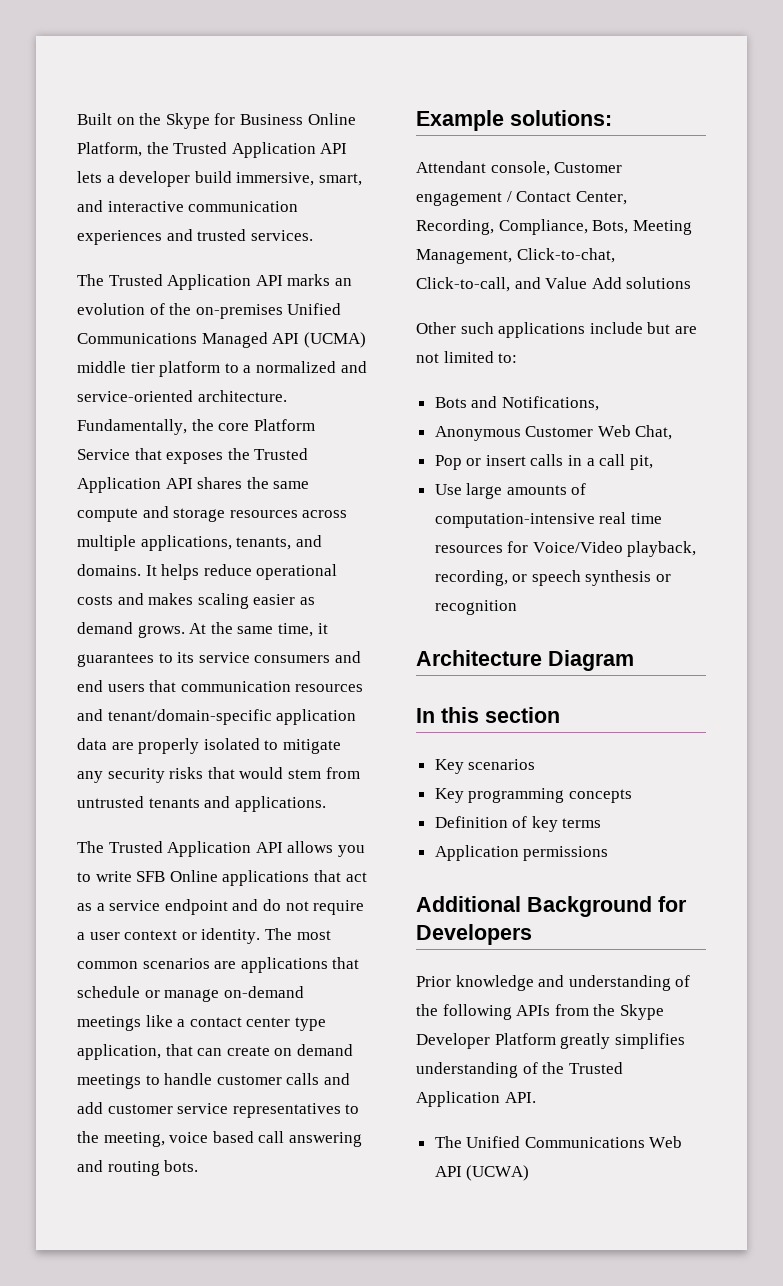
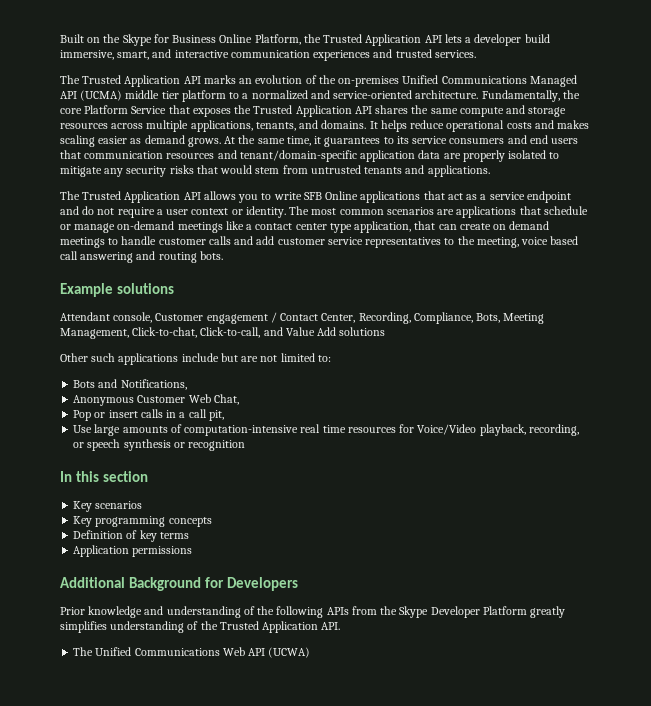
[510,110,612,126] solutions: -> [116,283,174,294] solutions
[416,650,634,671] // Architecture Diagram -> (246, 445) none

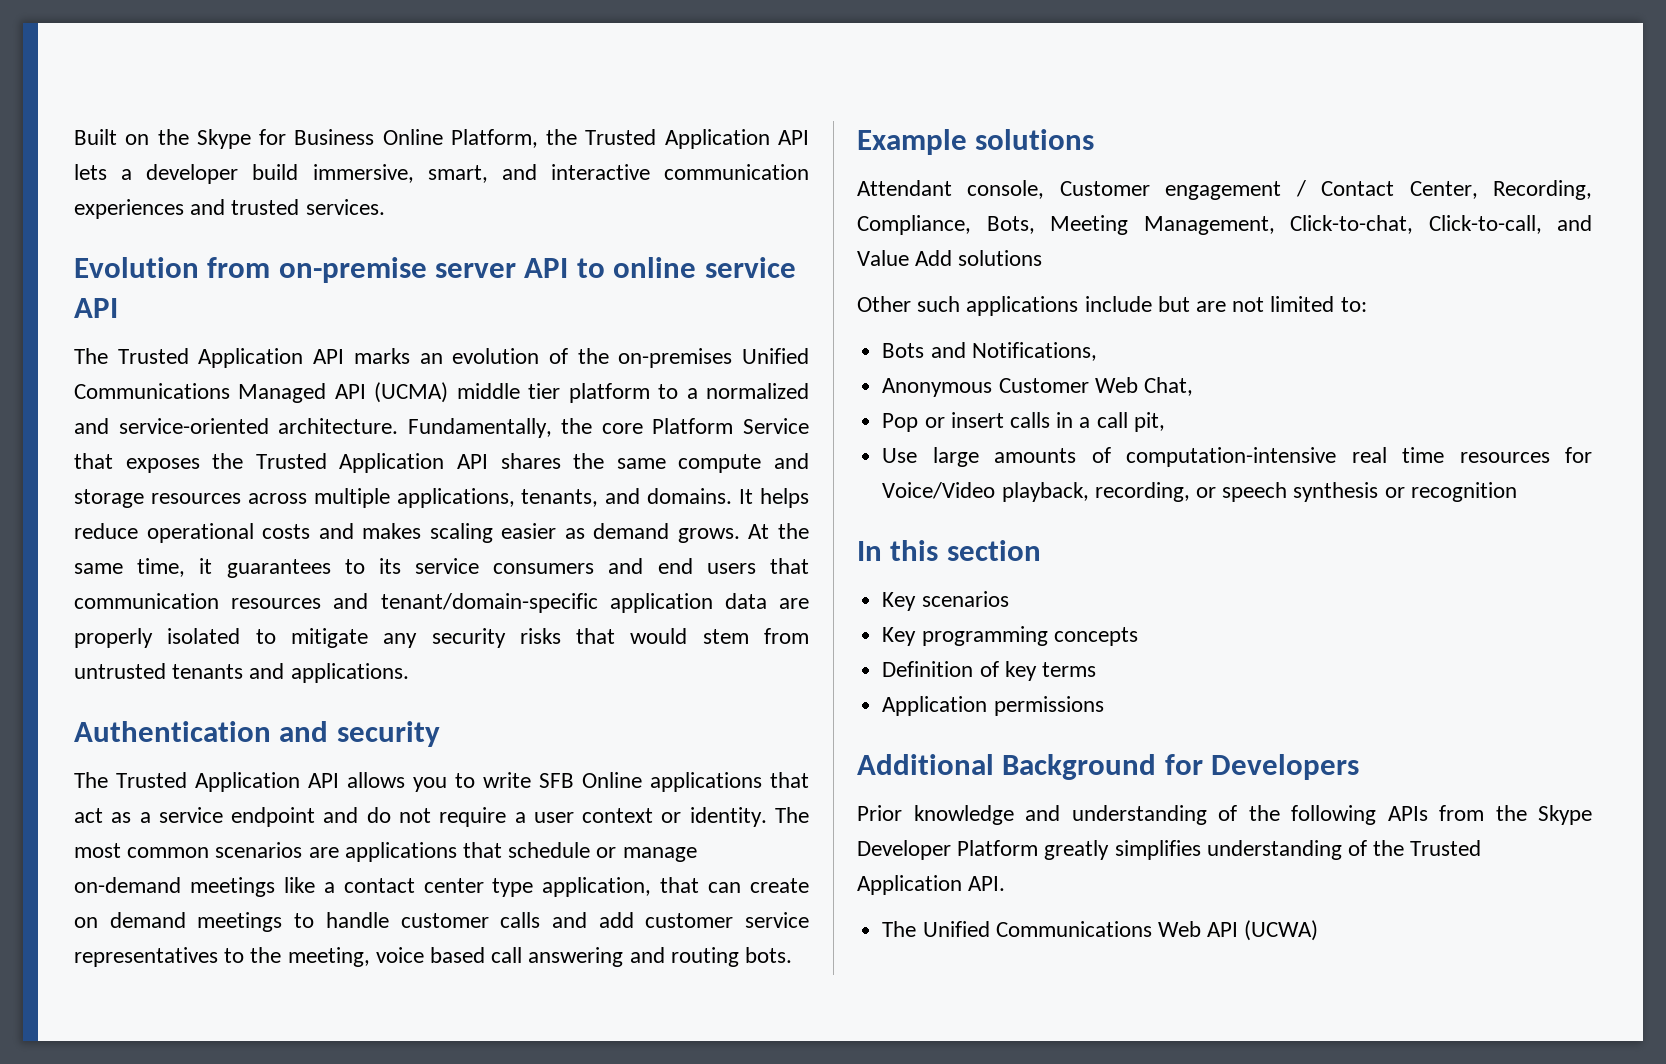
(476, 54) none -> [74,257,796,283] [74,298,118,318] // Evolution from on-premise server API to online service API
(490, 171) none -> [74,721,440,747] // Authentication and security

